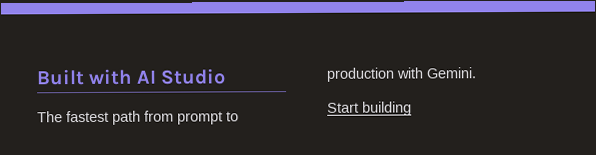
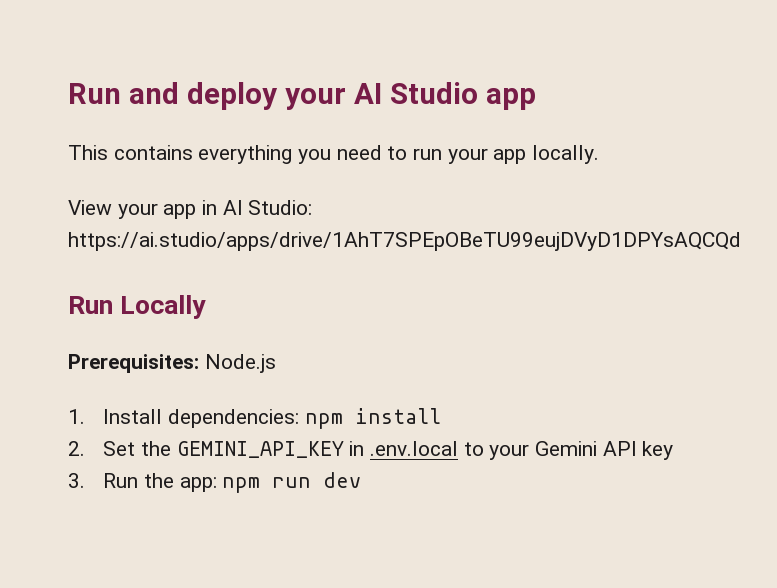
[36,68,227,86] [37,110,239,125] [326,67,477,82] [327,101,412,116] Built with AI Studio // The fastest path from prompt to production with Gemini. // Start building -> [68,82,536,110] [68,145,600,164] [68,200,313,219] [68,232,741,251] [68,295,207,319] [68,354,276,373] [68,408,441,429] [68,441,674,460] [68,472,362,493] Run and deploy your AI Studio app // This contains everything you need to run your app locally. // View your app in AI Studio: https://ai.studio/apps/drive/1AhT7SPEpOBeTU99eujDVyD1DPYsAQCQd // Run Locally // Prerequisites: Node.js // 1. Install dependencies: npm install // 2. Set the GEMINI_API_KEY in .env.local to your Gemini API key // 3. Run the app: npm run dev

